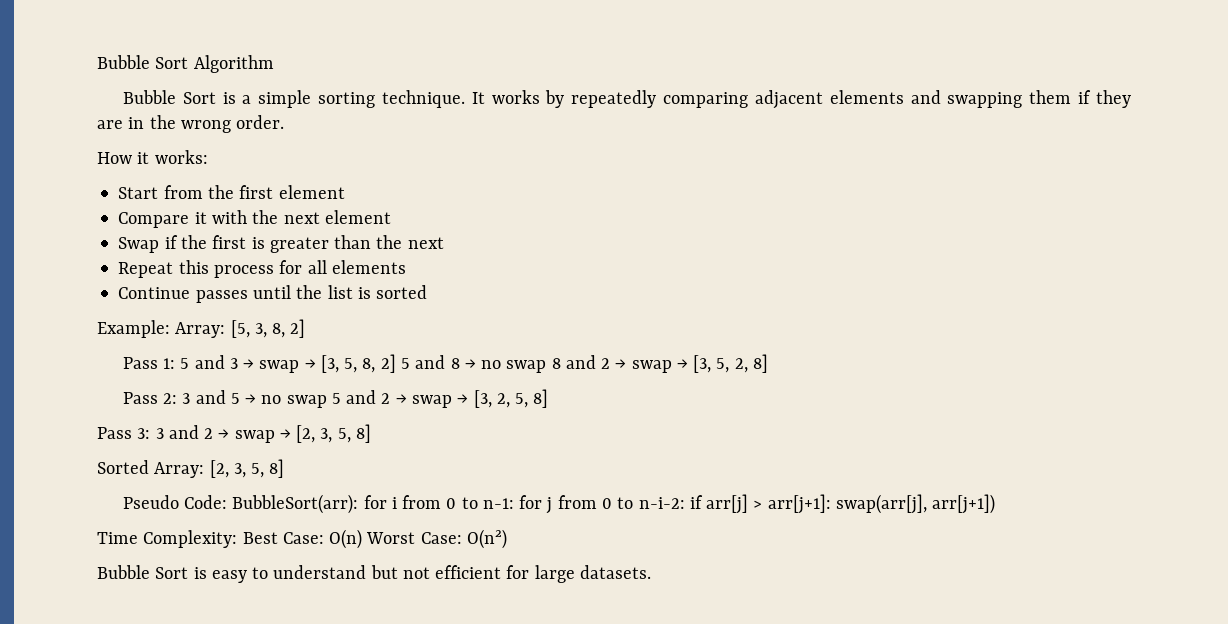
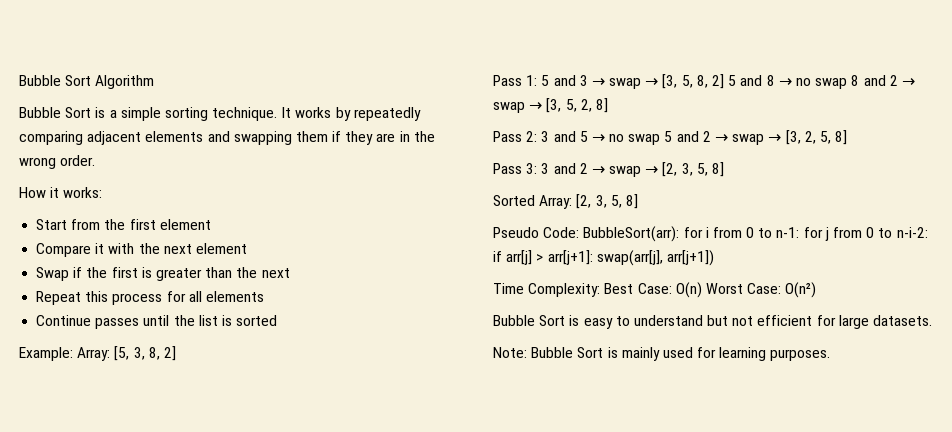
(651, 572) none -> [493,347,831,361] // Note: Bubble Sort is mainly used for learning purposes.

